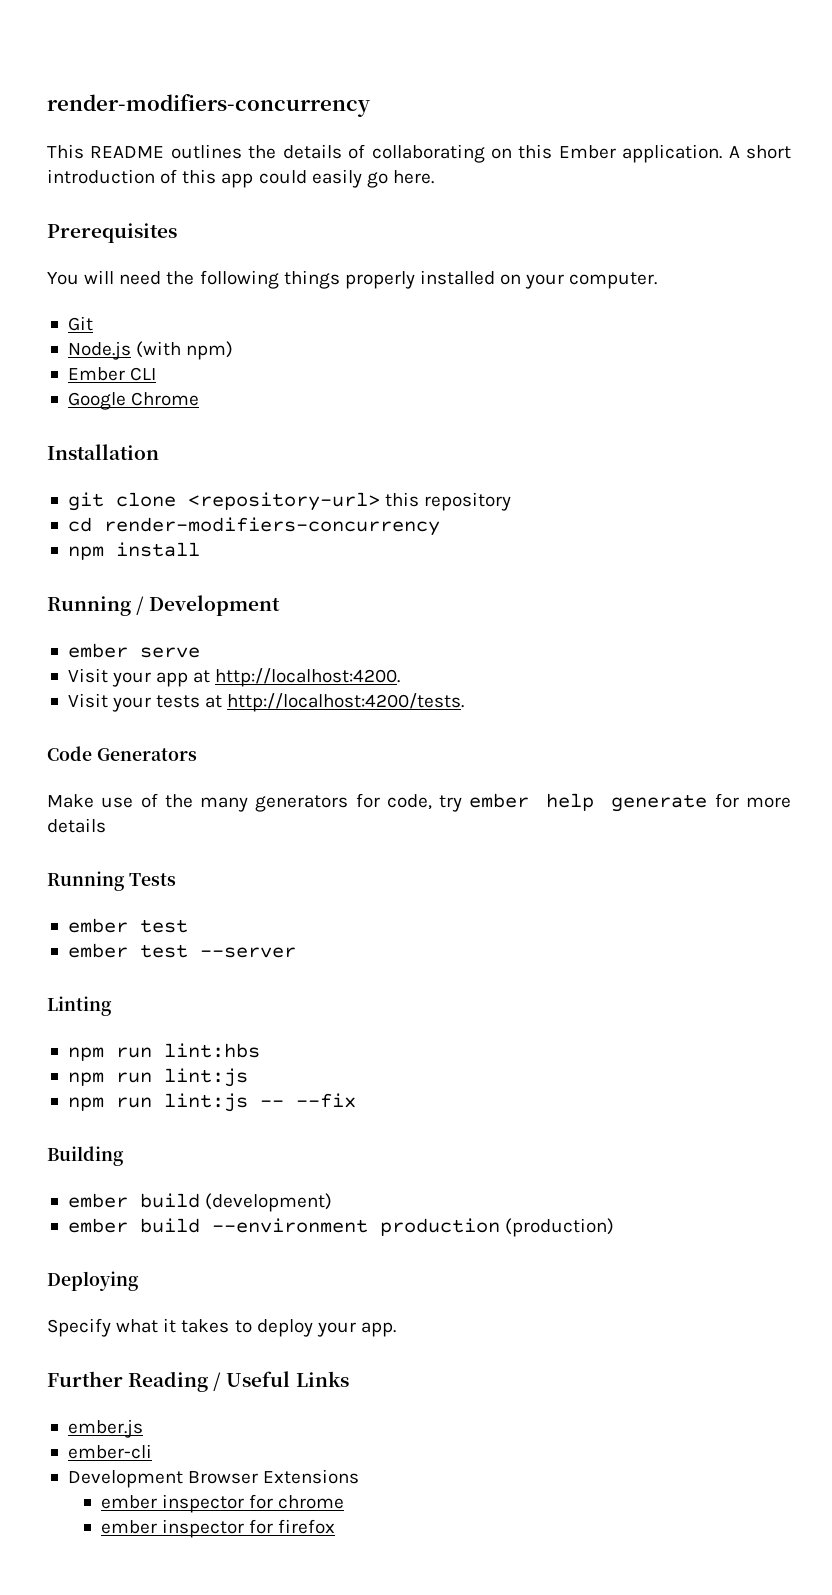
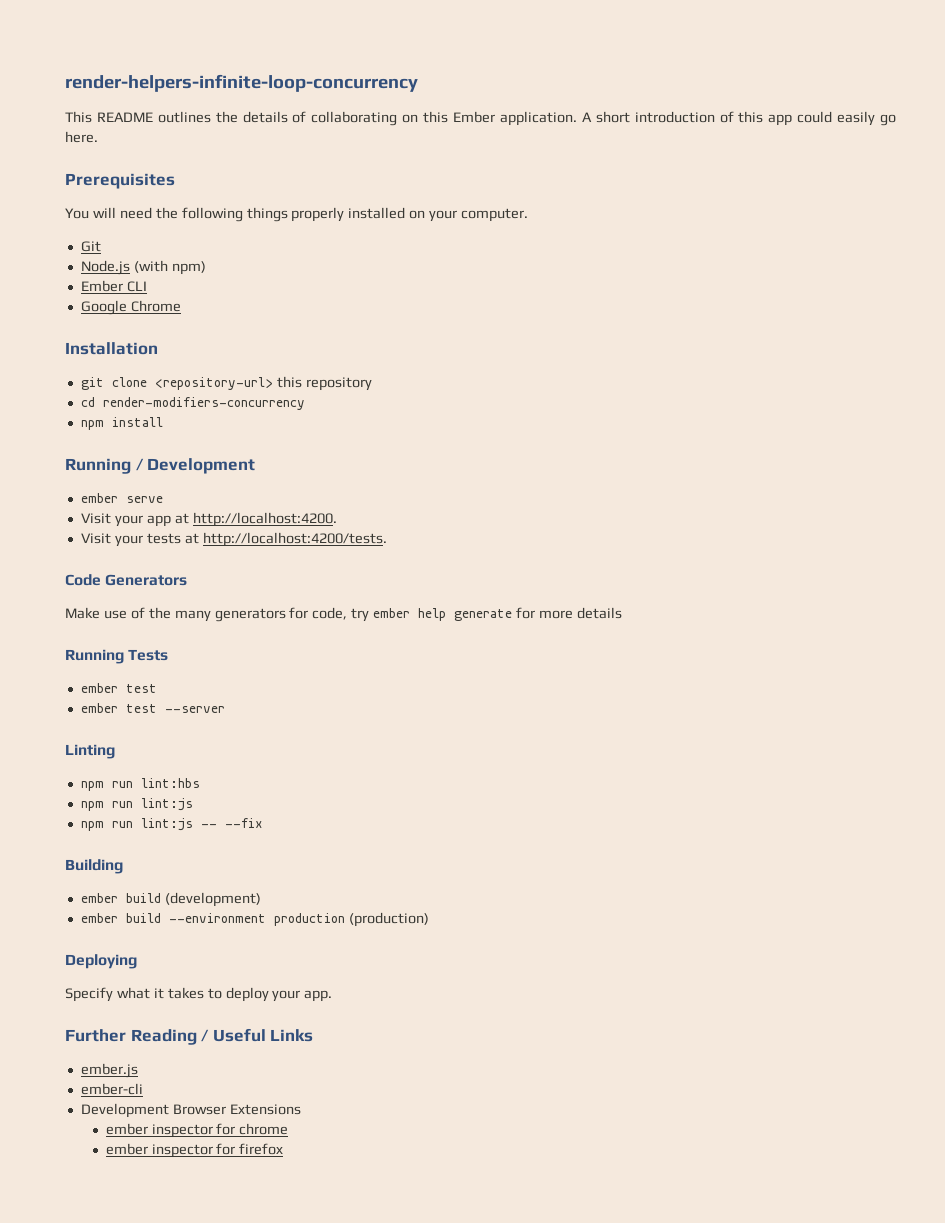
[47,94,370,117] render-modifiers-concurrency -> [65,74,418,92] render-helpers-infinite-loop-concurrency

